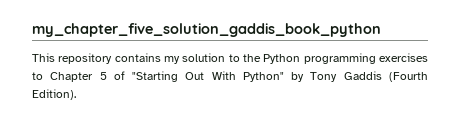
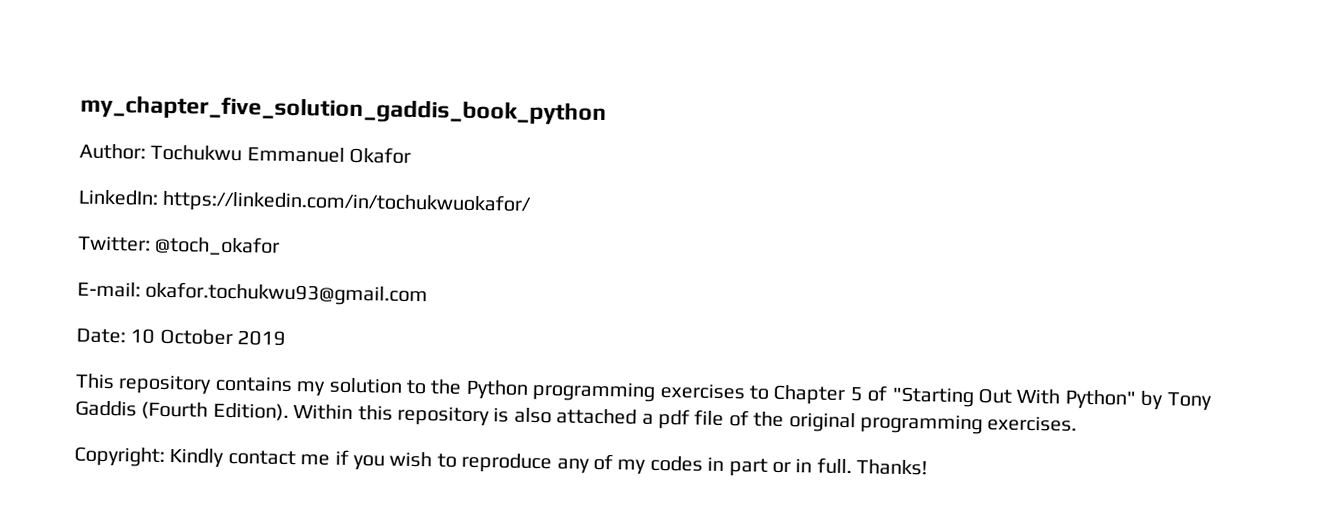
(381, 30) none -> [79,143,412,164] [78,189,532,216] [78,235,281,256] [77,281,429,307] [76,328,287,346] // Author: Tochukwu Emmanuel Okafor // LinkedIn: https://linkedin.com/in/tochukwuokafor/ // Twitter: @toch_okafor // E-mail: okafor.tochukwu93@gmail.com // Date: 10 October 2019
(76, 94) none -> [293,404,1078,435] [74,446,929,477] Within this repository is also attached a pdf file of the original programming exercises. // Copyright: Kindly contact me if you wish to reproduce any of my codes in part or in full. Thanks!

